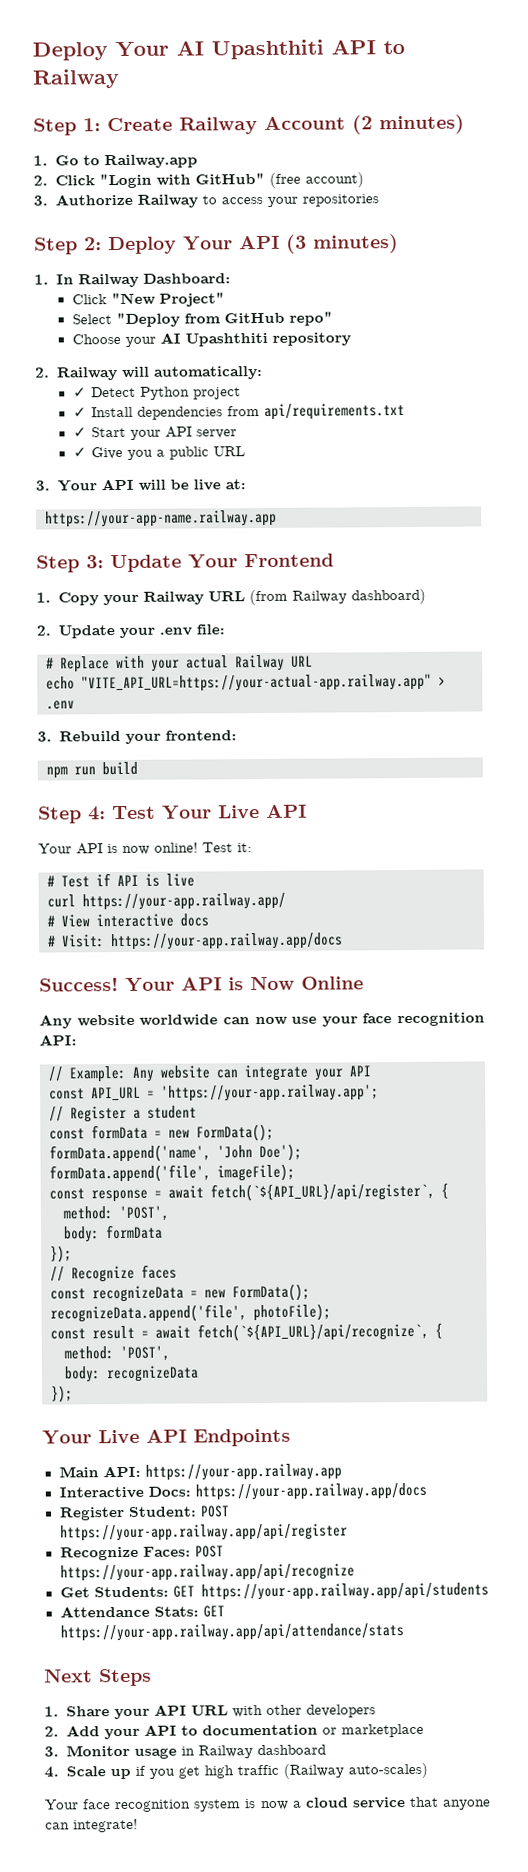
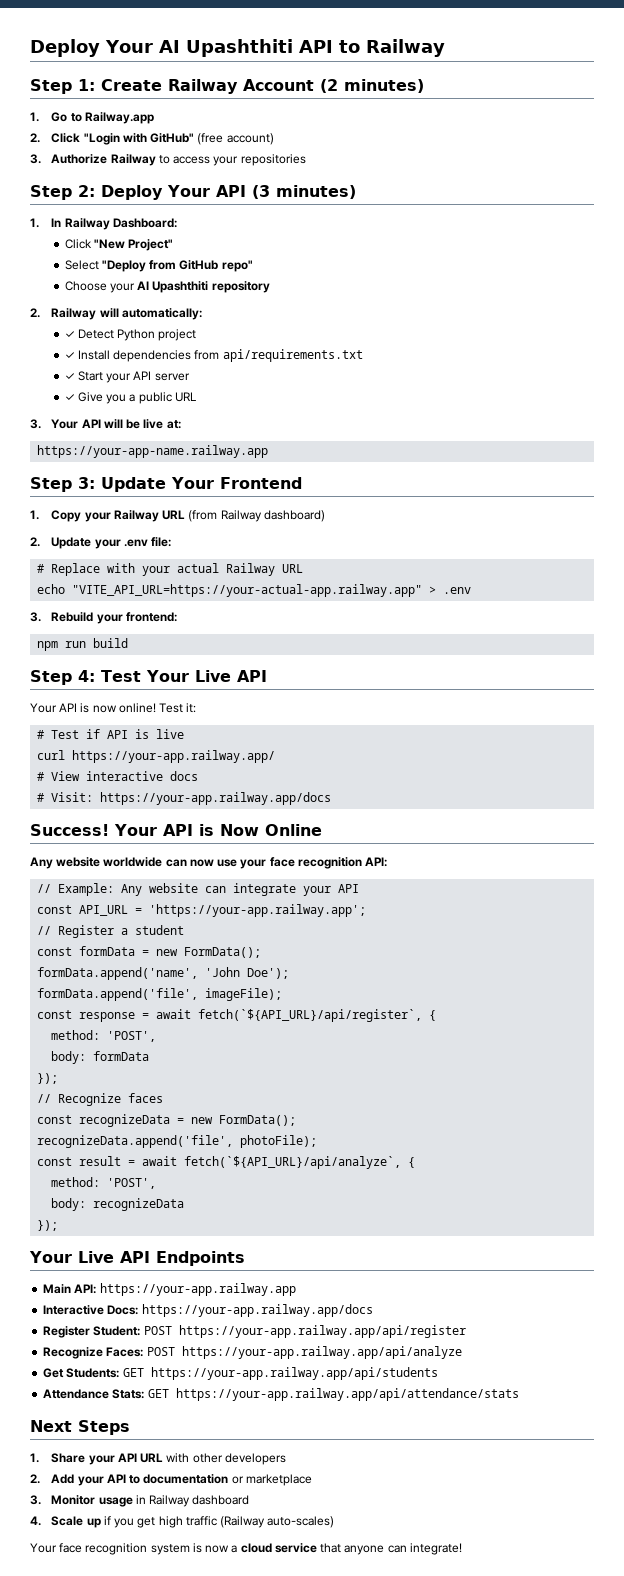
[197,1322,429,1342] fetch(`${API_URL}/api/recognize`, -> [184,1156,402,1169] fetch(`${API_URL}/api/analyze`,
[59,1563,355,1582] https://your-app.railway.app/api/recognize -> [181,1346,462,1359] https://your-app.railway.app/api/analyze

